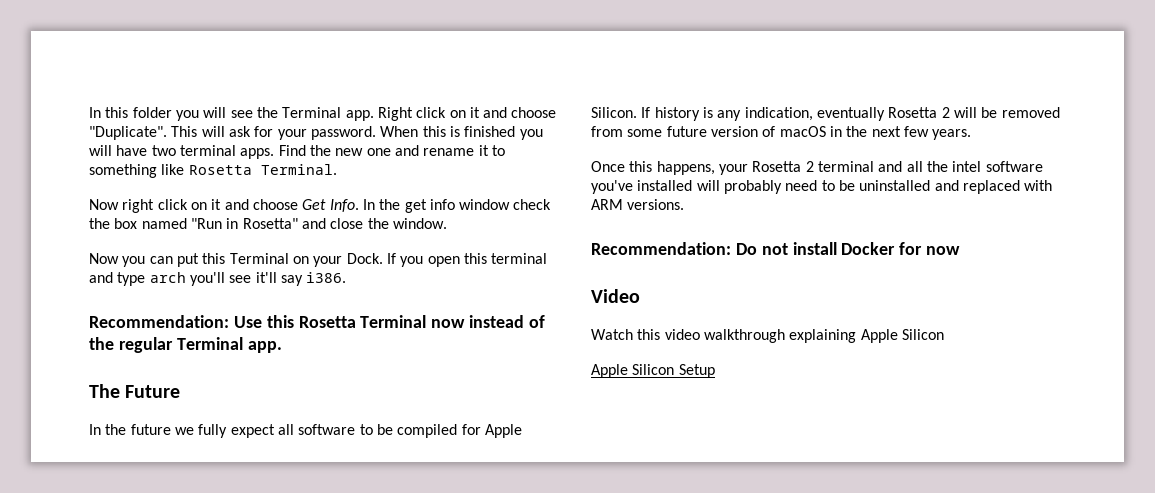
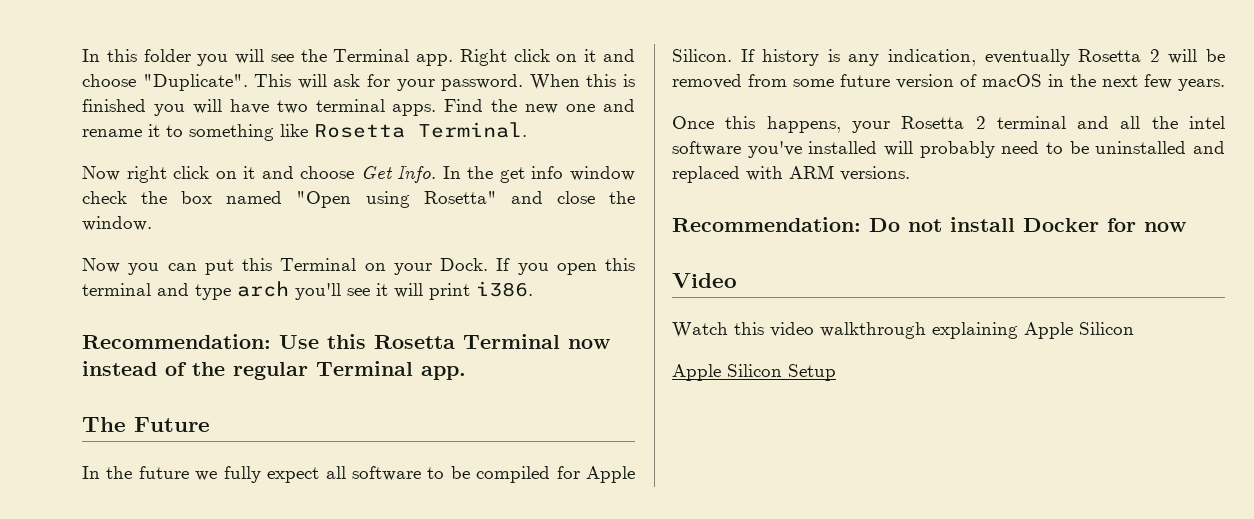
[190,218,239,229] "Run in -> [296,191,410,208] "Open using
[255,272,303,286] it'll say -> [376,283,470,300] it will print

